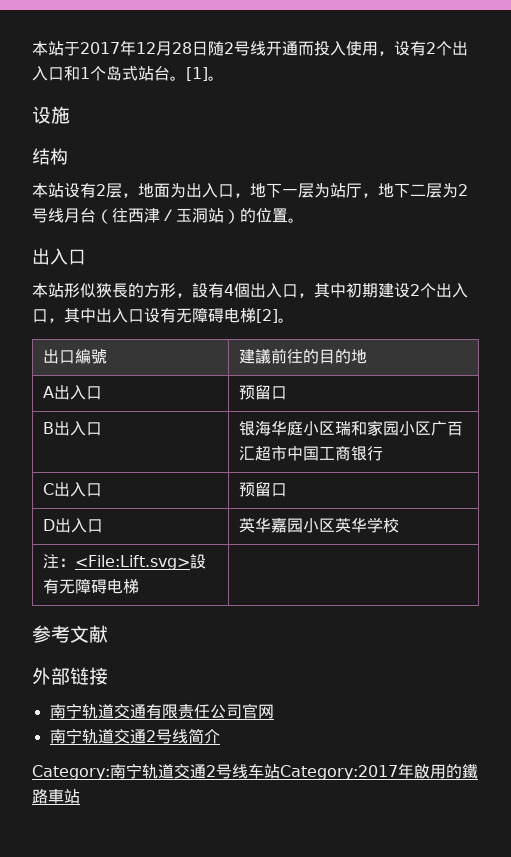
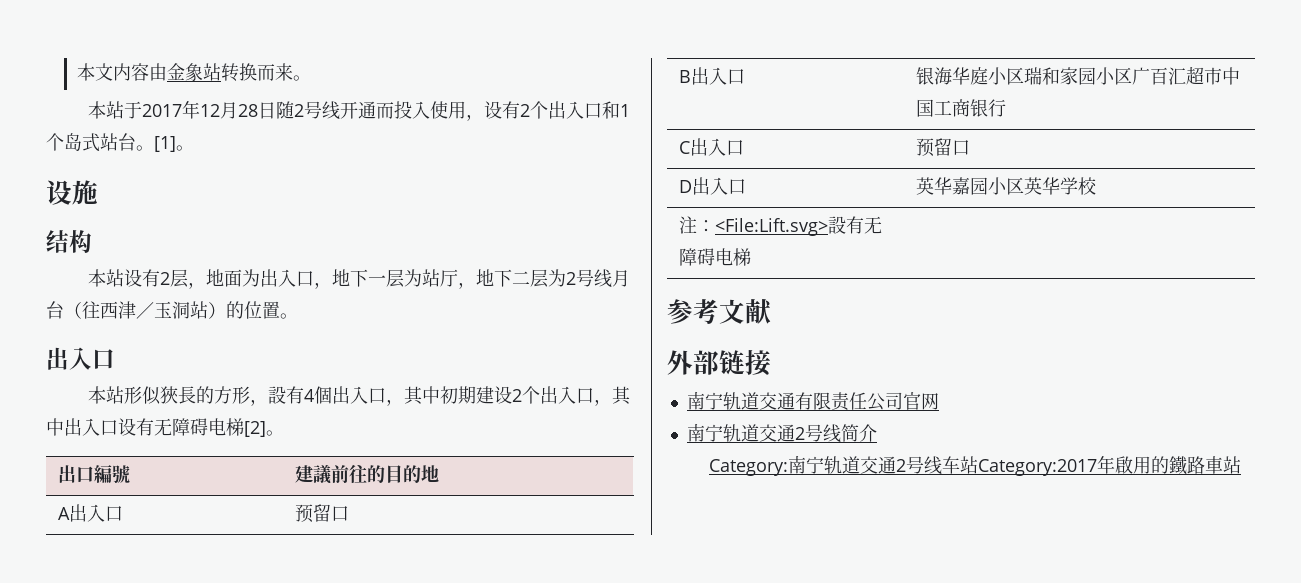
[32,41,48,56] 本 -> [76,63,311,82] [87,101,106,119] 本文内容由金象站转换而来。 // 本

